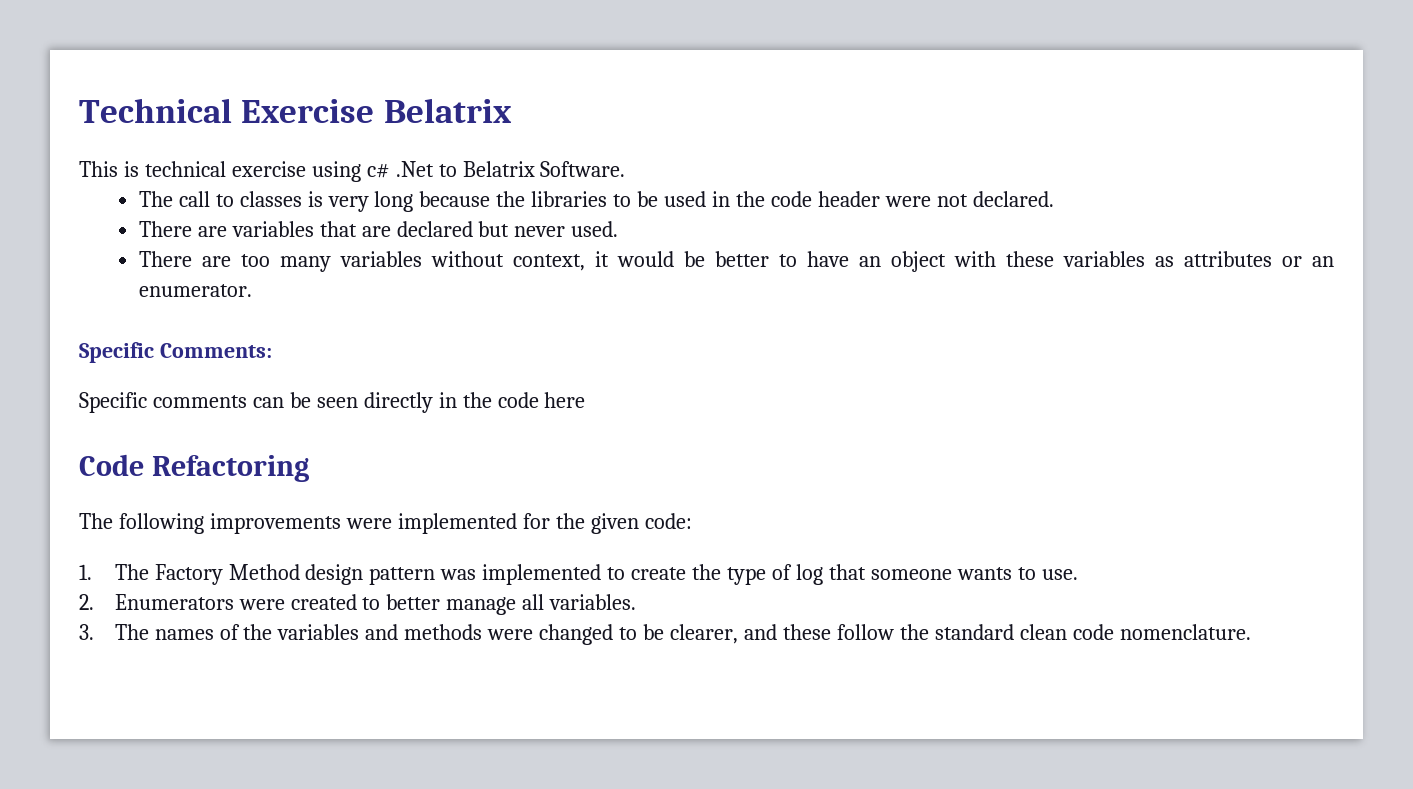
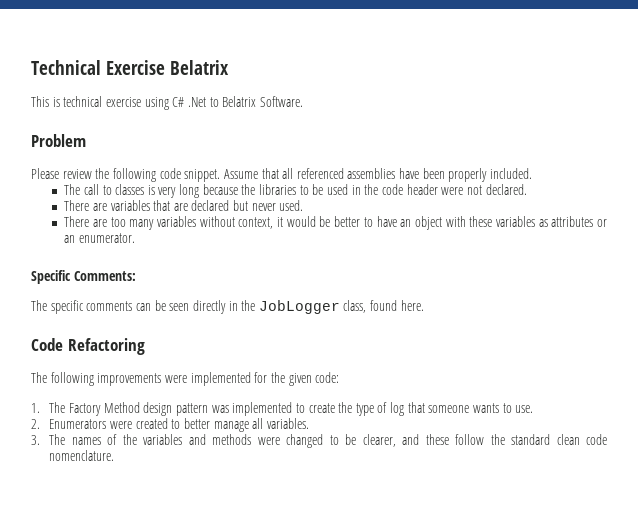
[366,163,390,178] c# -> [172,97,185,107] C#
(626, 169) none -> [31,134,86,147] [31,168,533,182] // Problem // Please review the following code snippet. Assume that all referenced assemblies have been properly included.
[79,392,147,413] Specific -> [31,300,84,314] The specific
[497,392,586,408] code here -> [258,300,424,314] JobLogger class, found here.

